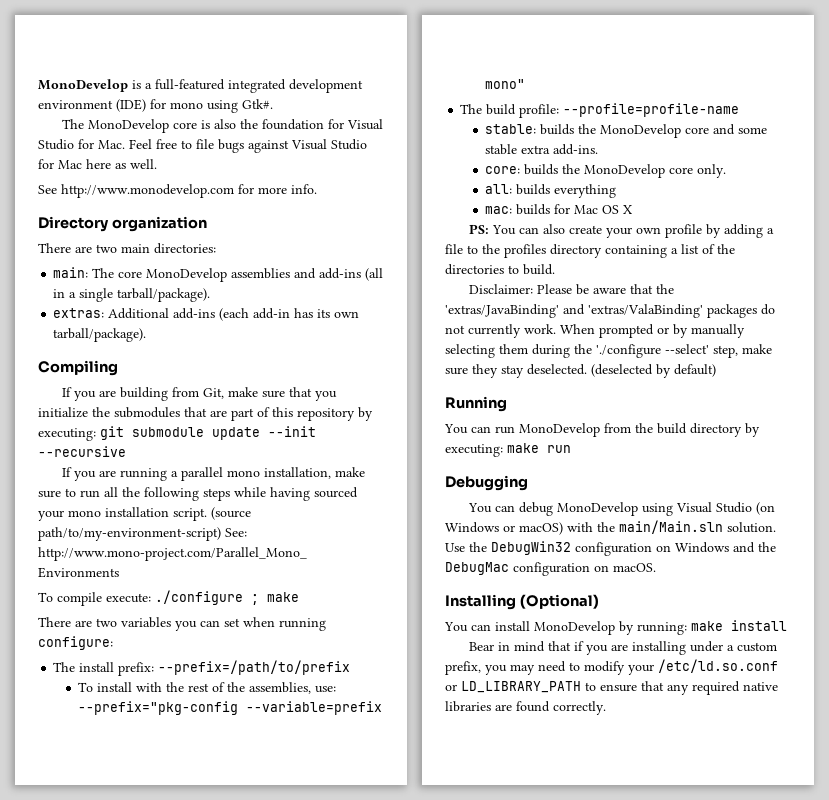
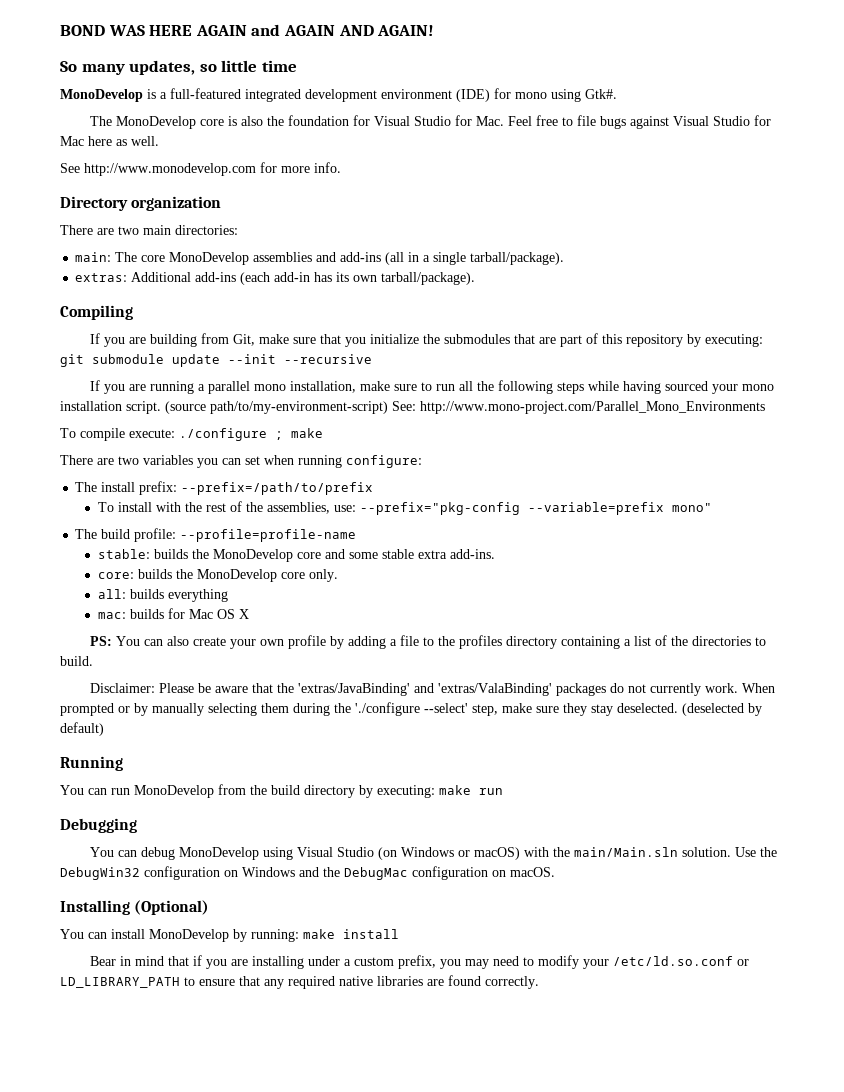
(38, 85) none -> [60,24,435,36] [60,60,297,75] BOND WAS HERE AGAIN and AGAIN AND AGAIN! // So many updates, so little time //

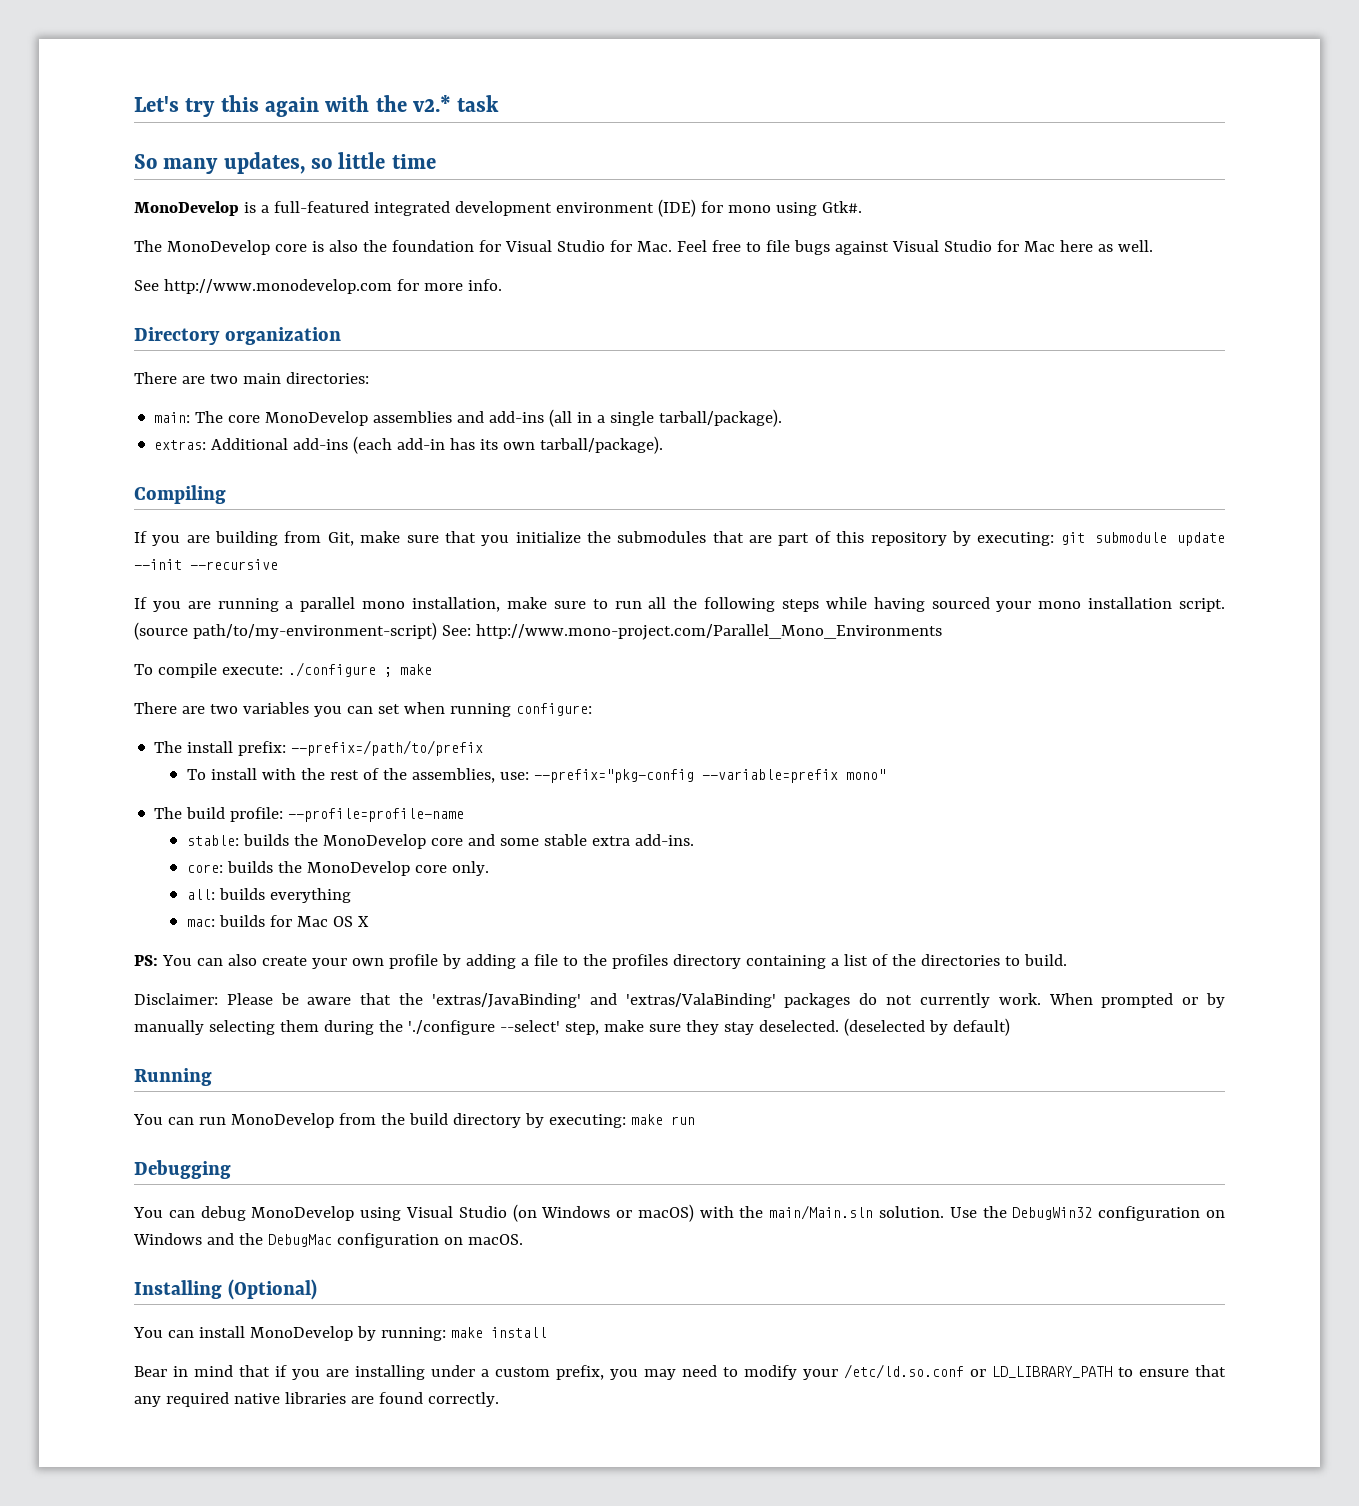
[60,24,435,36] BOND WAS HERE AGAIN and AGAIN AND AGAIN! -> [134,95,500,117] Let's try this again with the v2.* task

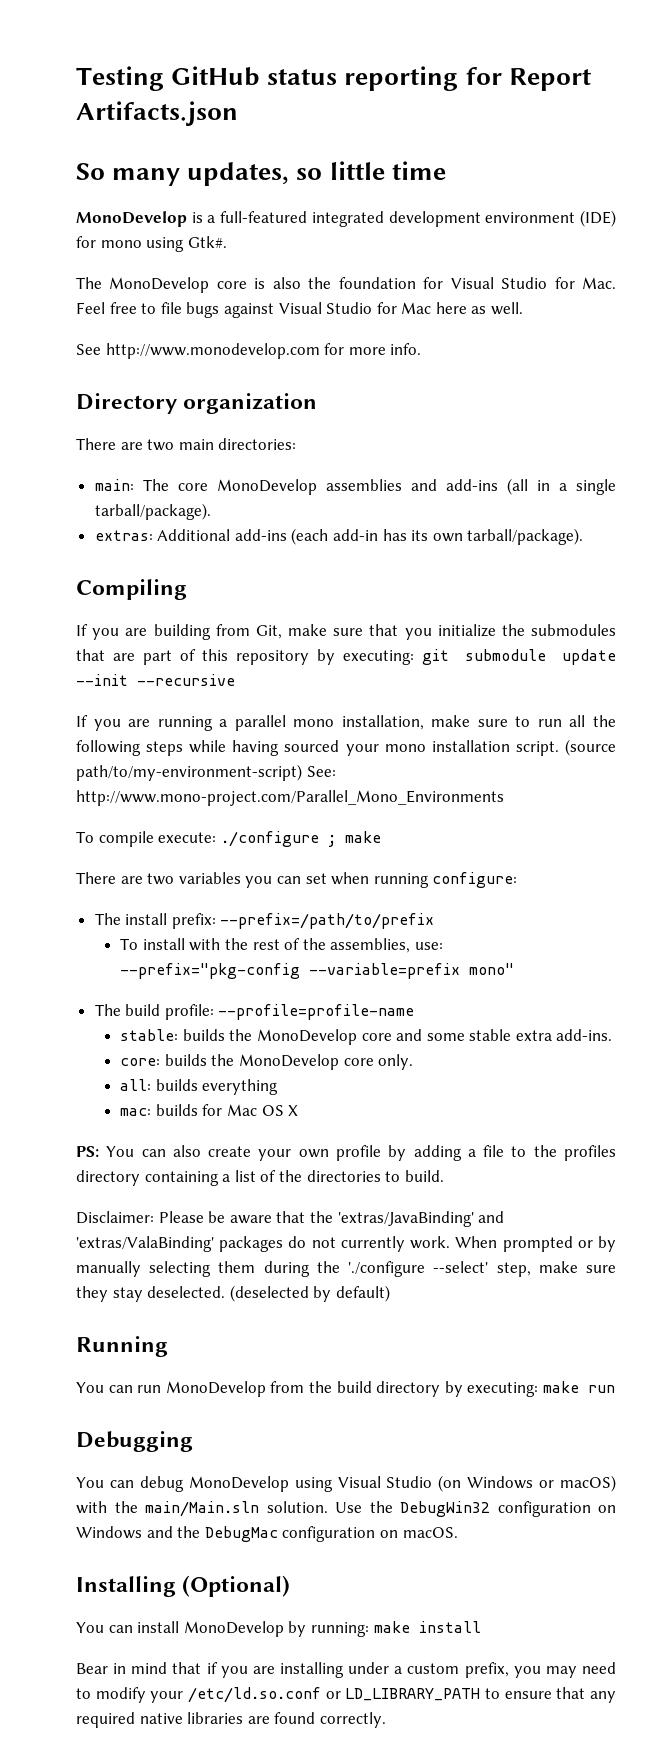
[134,95,500,117] Let's try this again with the v2.* task -> [76,66,592,91] [76,101,238,126] Testing GitHub status reporting for Report Artifacts.json

